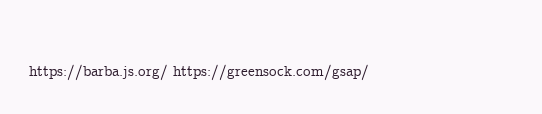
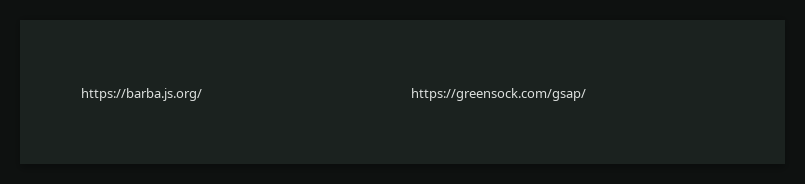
(168, 72) none -> (202, 94) //

